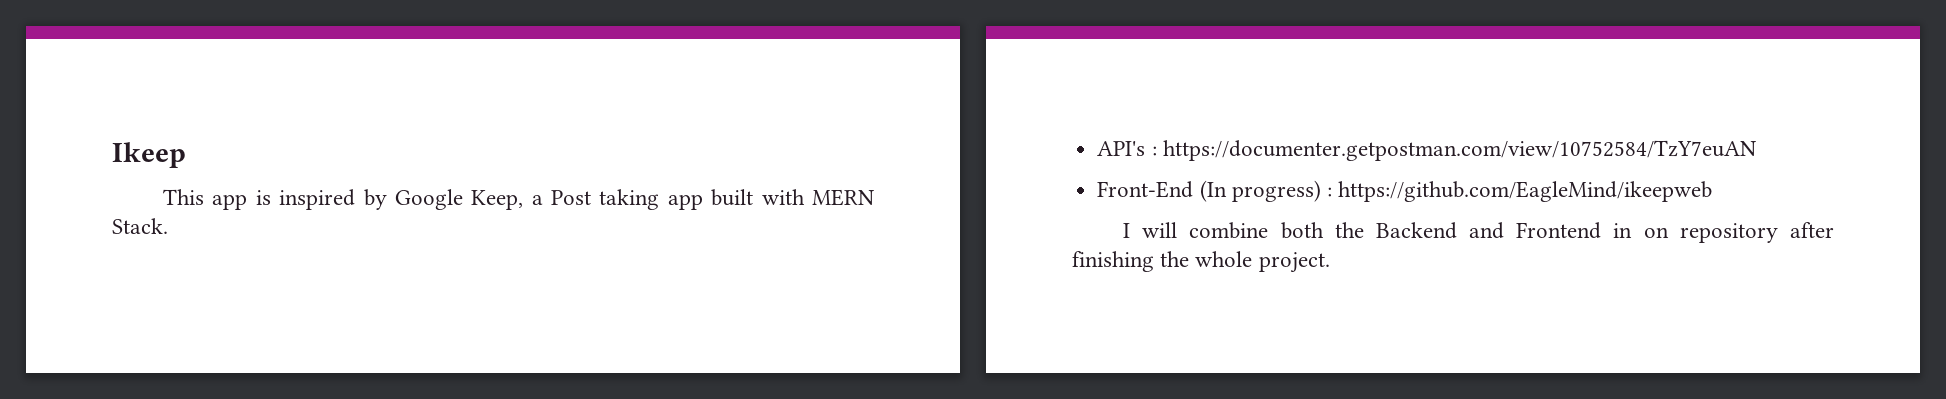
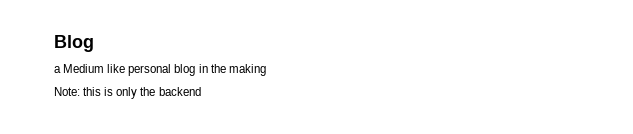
[112,142,186,168] [162,189,875,210] [112,218,168,234] [1097,140,1757,161] [1097,180,1713,202] [1122,222,1834,243] [1072,251,1330,273] Ikeep // This app is inspired by Google Keep, a Post taking app built with MERN Stack. // API's : https://documenter.getpostman.com/view/10752584/TzY7euAN // Front-End (In progress) : https://github.com/EagleMind/ikeepweb // I will combine both the Backend and Frontend in on repository after finishing the whole project. -> [54,35,94,52] [54,64,266,76] [54,87,201,99] Blog // a Medium like personal blog in the making // Note: this is only the backend

